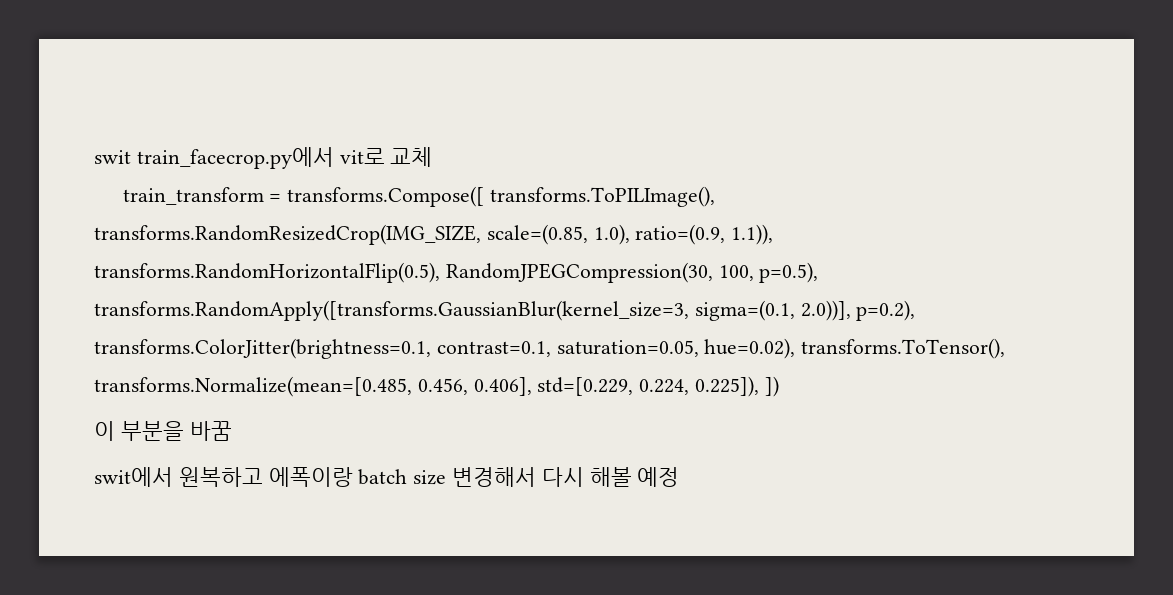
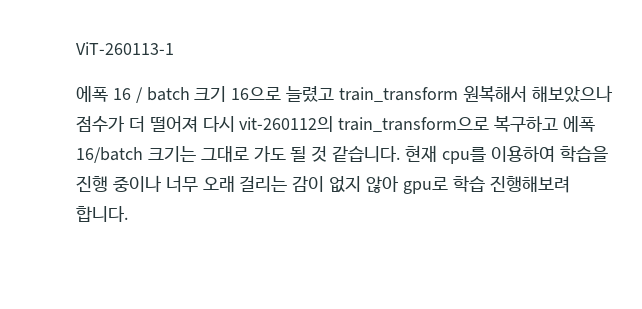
[94,147,433,169] [122,186,716,207] [94,224,774,245] [94,262,819,283] [94,300,916,321] [94,338,1006,359] [94,376,779,397] [94,421,232,441] [94,467,680,487] swit train_facecrop.py에서 vit로 교체 // train_transform = transforms.Compose([ transforms.ToPILImage(), transforms.RandomResizedCrop(IMG_SIZE, scale=(0.85, 1.0), ratio=(0.9, 1.1)), transforms.RandomHorizontalFlip(0.5), RandomJPEGCompression(30, 100, p=0.5), transforms.RandomApply([transforms.GaussianBlur(kernel_size=3, sigma=(0.1, 2.0))], p=0.2), transforms.ColorJitter(brightness=0.1, contrast=0.1, saturation=0.05, hue=0.02), transforms.ToTensor(), transforms.Normalize(mean=[0.485, 0.456, 0.406], std=[0.229, 0.224, 0.225]), ]) // 이 부분을 바꿈 // swit에서 원복하고 에폭이랑 batch size 변경해서 다시 해볼 예정 -> [76,42,174,55] [76,85,613,103] [76,116,596,132] [76,145,608,164] [76,175,570,194] [76,206,128,222] ViT-260113-1 // 에폭 16 / batch 크기 16으로 늘렸고 train_transform 원복해서 해보았으나 점수가 더 떨어져 다시 vit-260112의 train_transform으로 복구하고 에폭 16/batch 크기는 그대로 가도 될 것 같습니다. 현재 cpu를 이용하여 학습을 진행 중이나 너무 오래 걸리는 감이 없지 않아 gpu로 학습 진행해보려 합니다.

